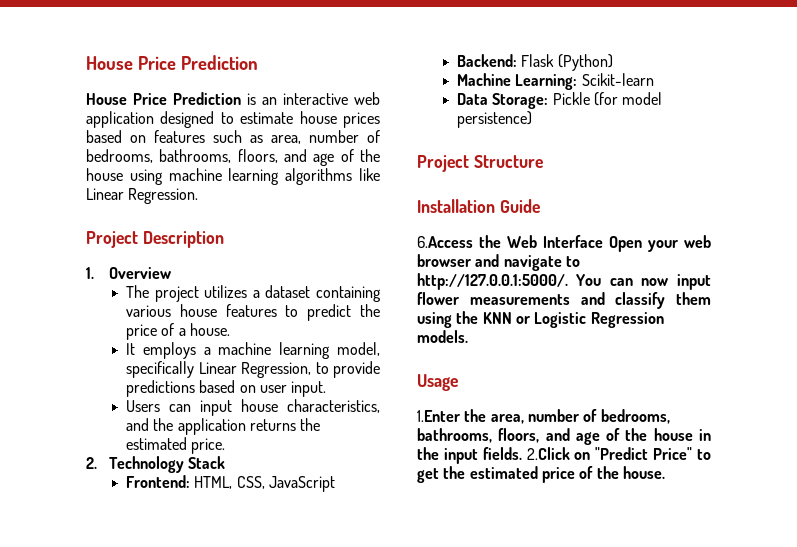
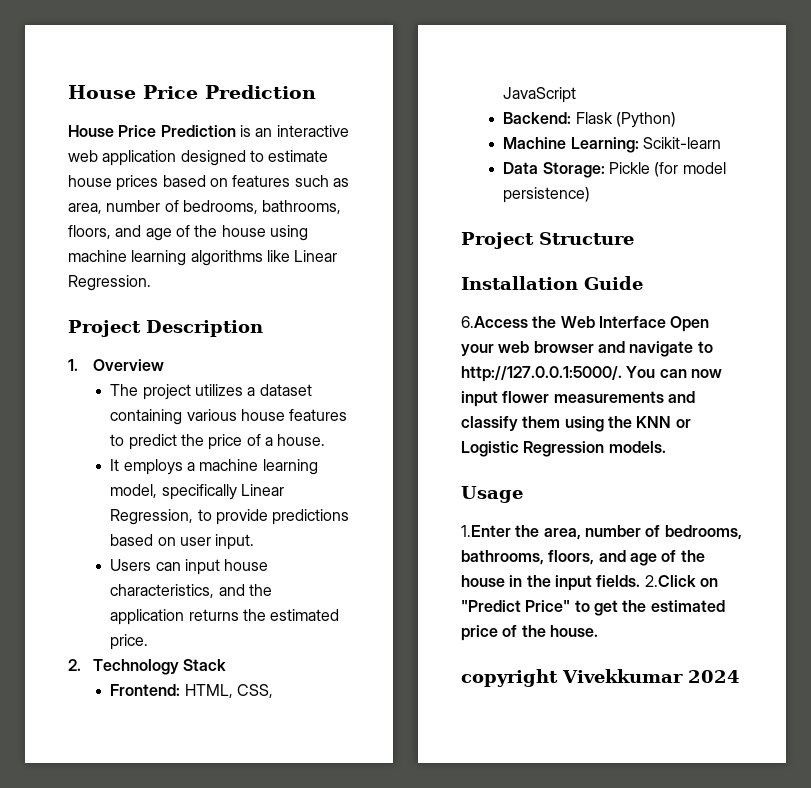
(665, 472) none -> [461,669,740,687] // copyright Vivekkumar 2024

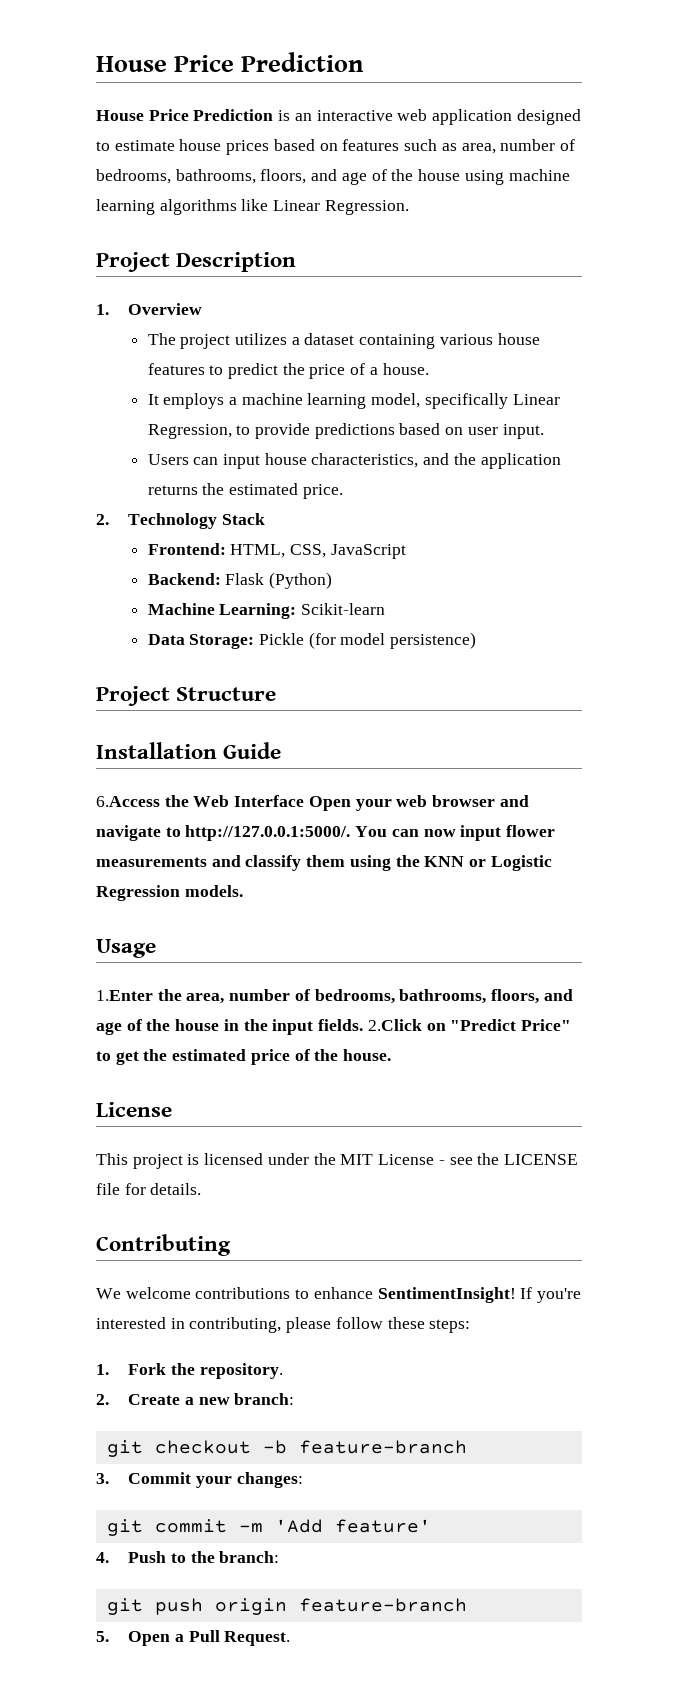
[461,669,740,687] copyright Vivekkumar 2024 -> [96,1102,172,1117] [96,1153,578,1169] [96,1183,202,1195] [96,1234,231,1256] [96,1287,582,1303] [96,1317,471,1333] [96,1363,283,1379] [96,1393,295,1405] [106,1440,467,1457] [96,1472,303,1488] [106,1519,431,1536] [96,1551,280,1563] [106,1598,467,1615] [96,1630,291,1646] License // This project is licensed under the MIT License - see the LICENSE file for details. // Contributing // We welcome contributions to enhance SentimentInsight! If you're interested in contributing, please follow these steps: // 1. Fork the repository. // 2. Create a new branch: // git checkout -b feature-branch // 3. Commit your changes: // git commit -m 'Add feature' // 4. Push to the branch: // git push origin feature-branch // 5. Open a Pull Request.

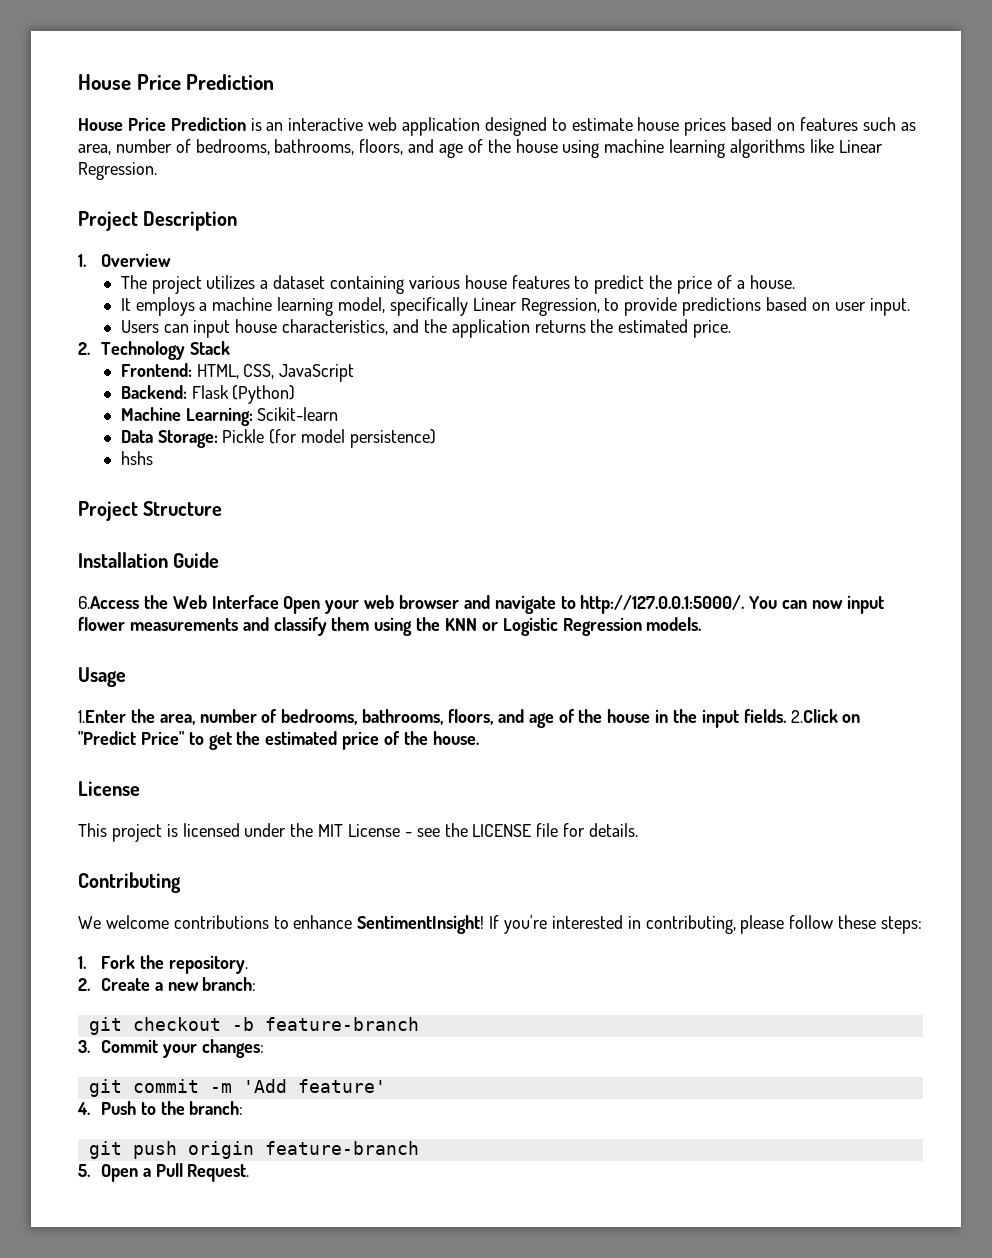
(477, 640) none -> [120,451,153,465] // hshs

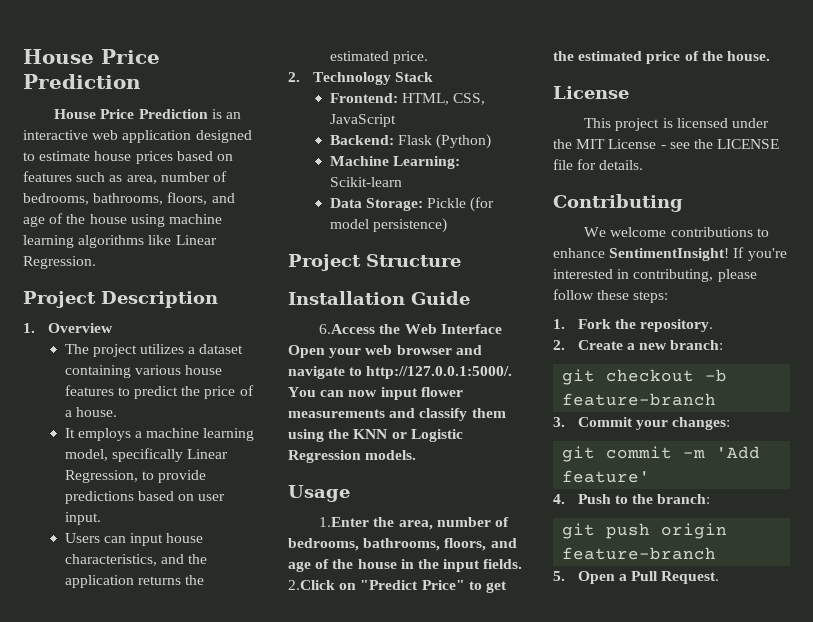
[120,451,153,465] // hshs -> (447, 225) none

